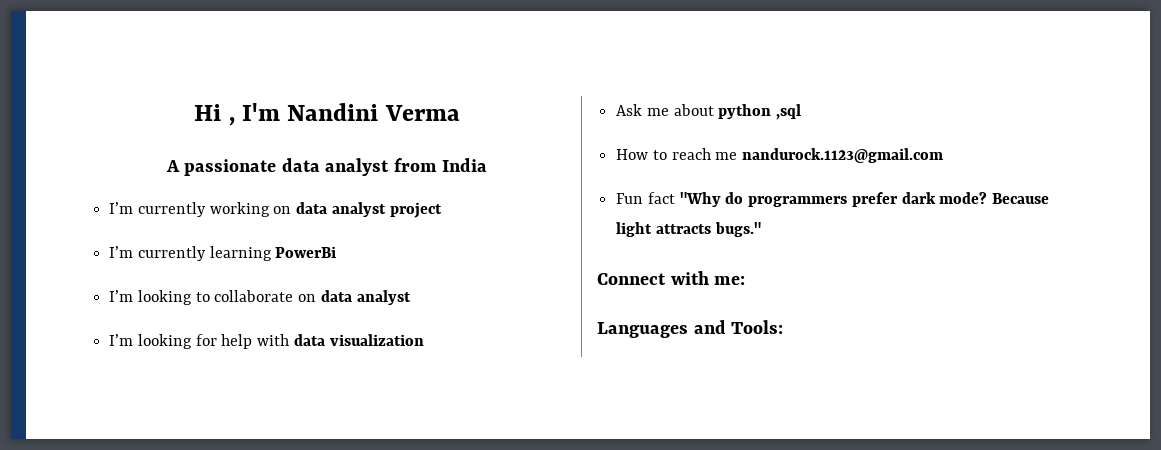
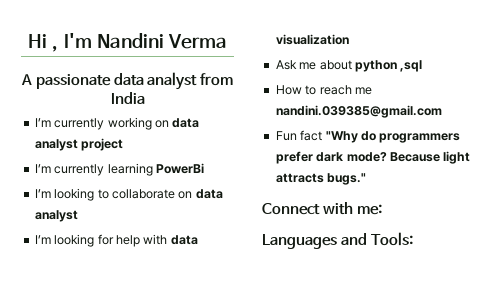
[742,148,944,163] nandurock.1123@gmail.com -> [275,105,442,118] nandini.039385@gmail.com

